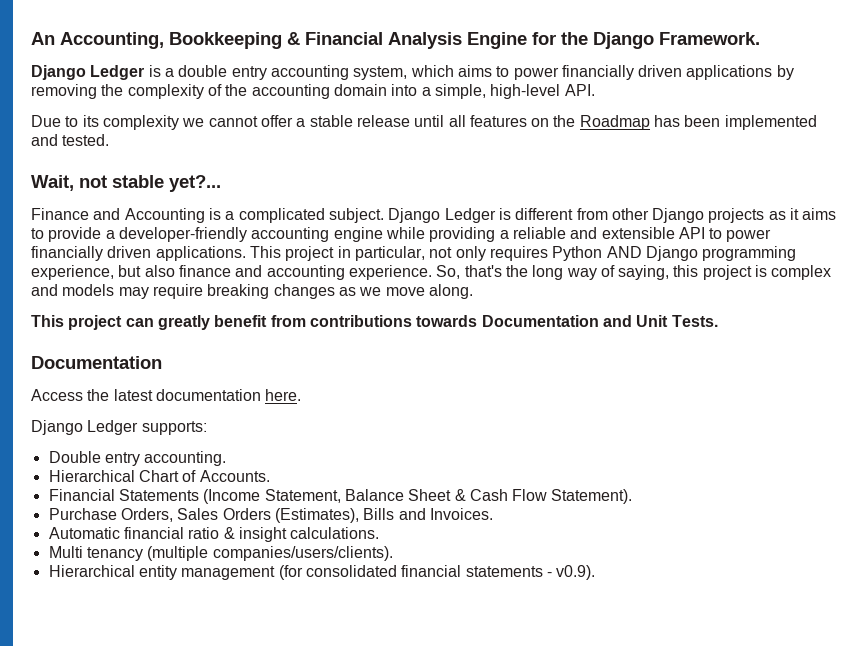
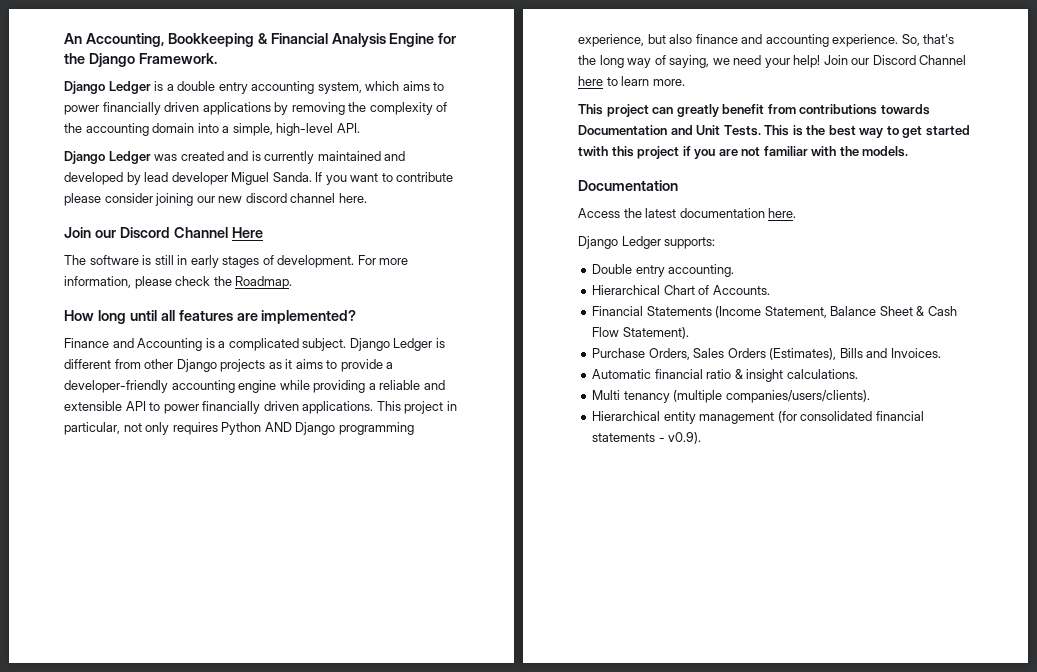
[31,115,817,130] [31,134,110,146] [31,175,221,192] Due to its complexity we cannot offer a stable release until all features on the Roadmap has been implemented and tested. // Wait, not stable yet?... -> [64,151,406,164] [64,172,454,185] [64,193,367,206] [64,227,263,238] [64,255,409,268] [64,276,293,289] [64,310,357,324] Django Ledger was created and is currently maintained and developed by lead developer Miguel Sanda. If you want to contribute please consider joining our new discord channel here. // Join our Discord Channel Here // The software is still in early stages of development. For more information, please check the Roadmap. // How long until all features are implemented?
[673,265,832,280] [31,284,473,299] this project is complex and models may require breaking changes as we move along. -> [712,55,967,68] [578,76,685,86] we need your help! Join our Discord Channel here to learn more.
(718, 321) none -> [764,125,970,138] [578,146,909,159] This is the best way to get started twith this project if you are not familiar with the models.

